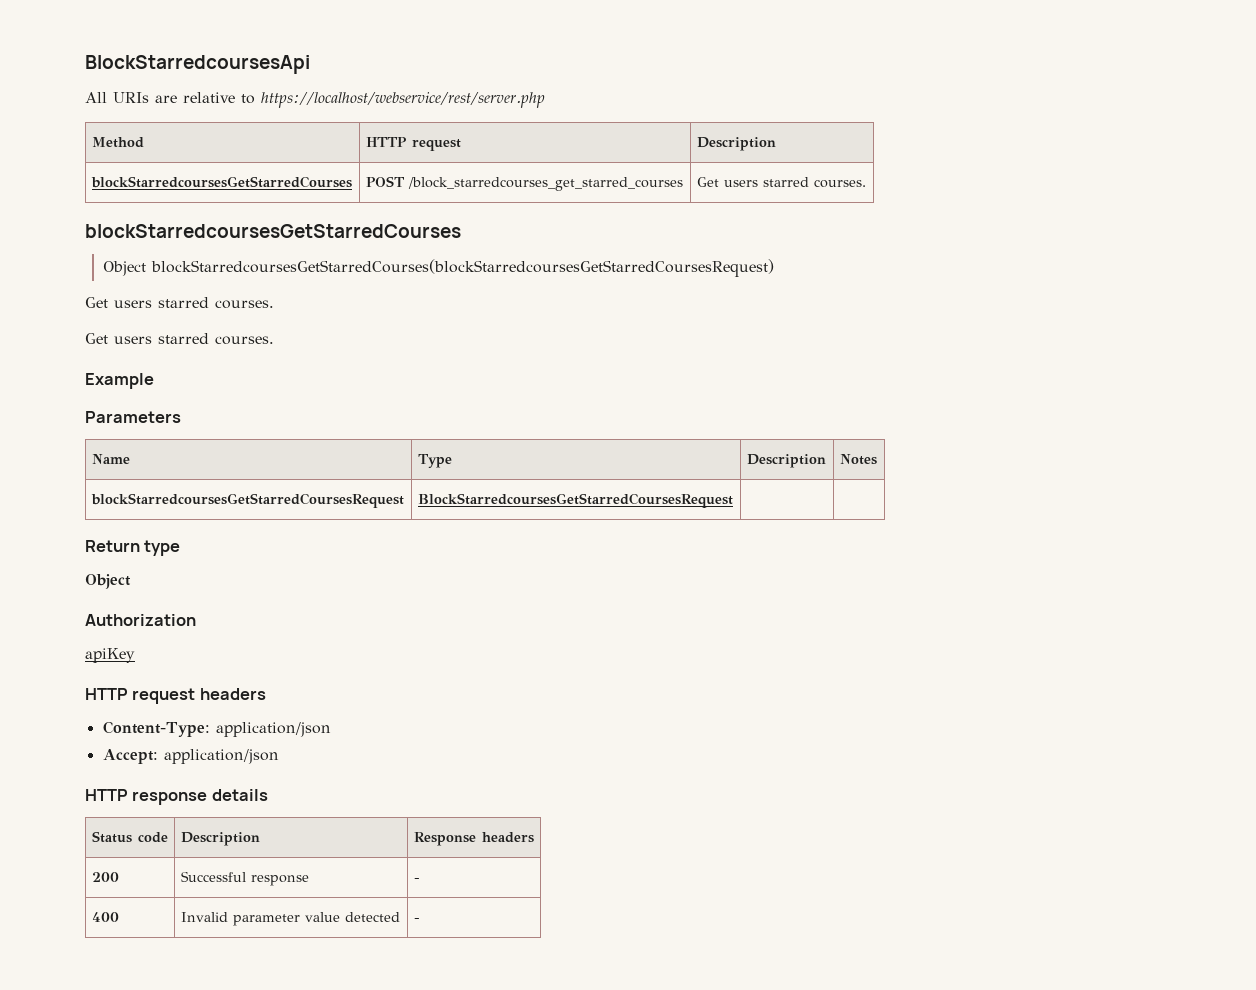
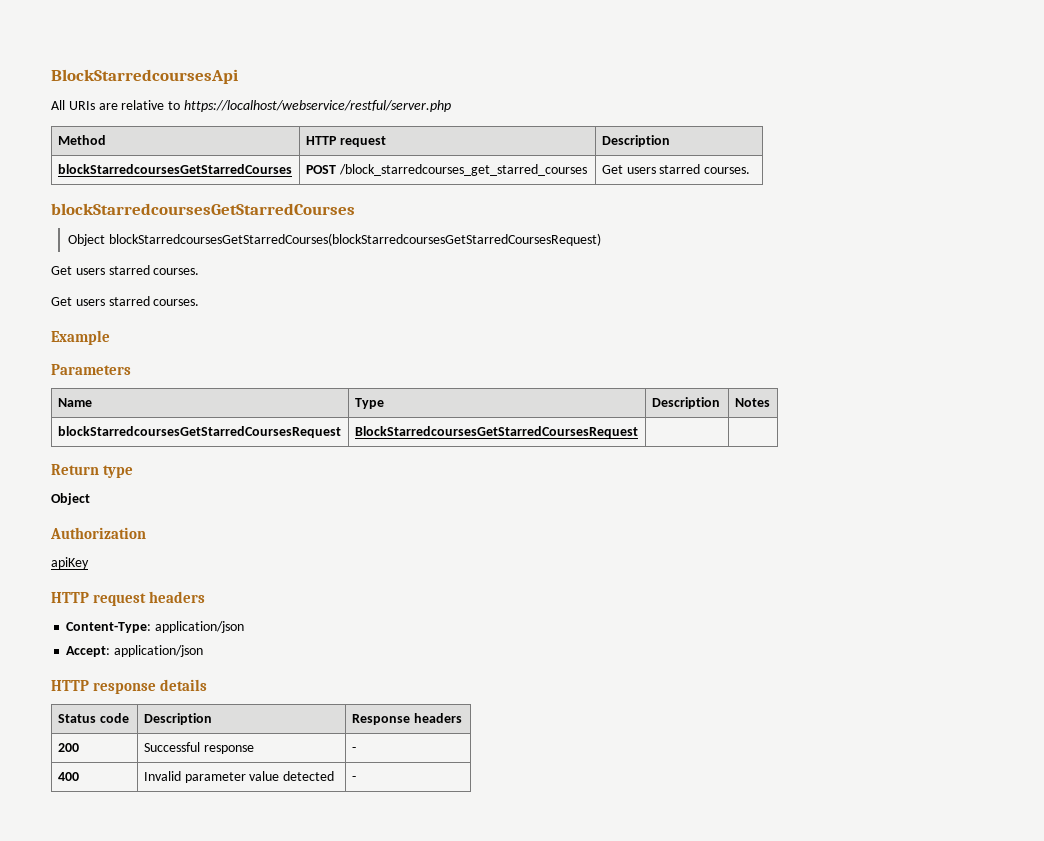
[261,92,545,108] https://localhost/webservice/rest/server.php -> [183,100,451,112] https://localhost/webservice/restful/server.php

